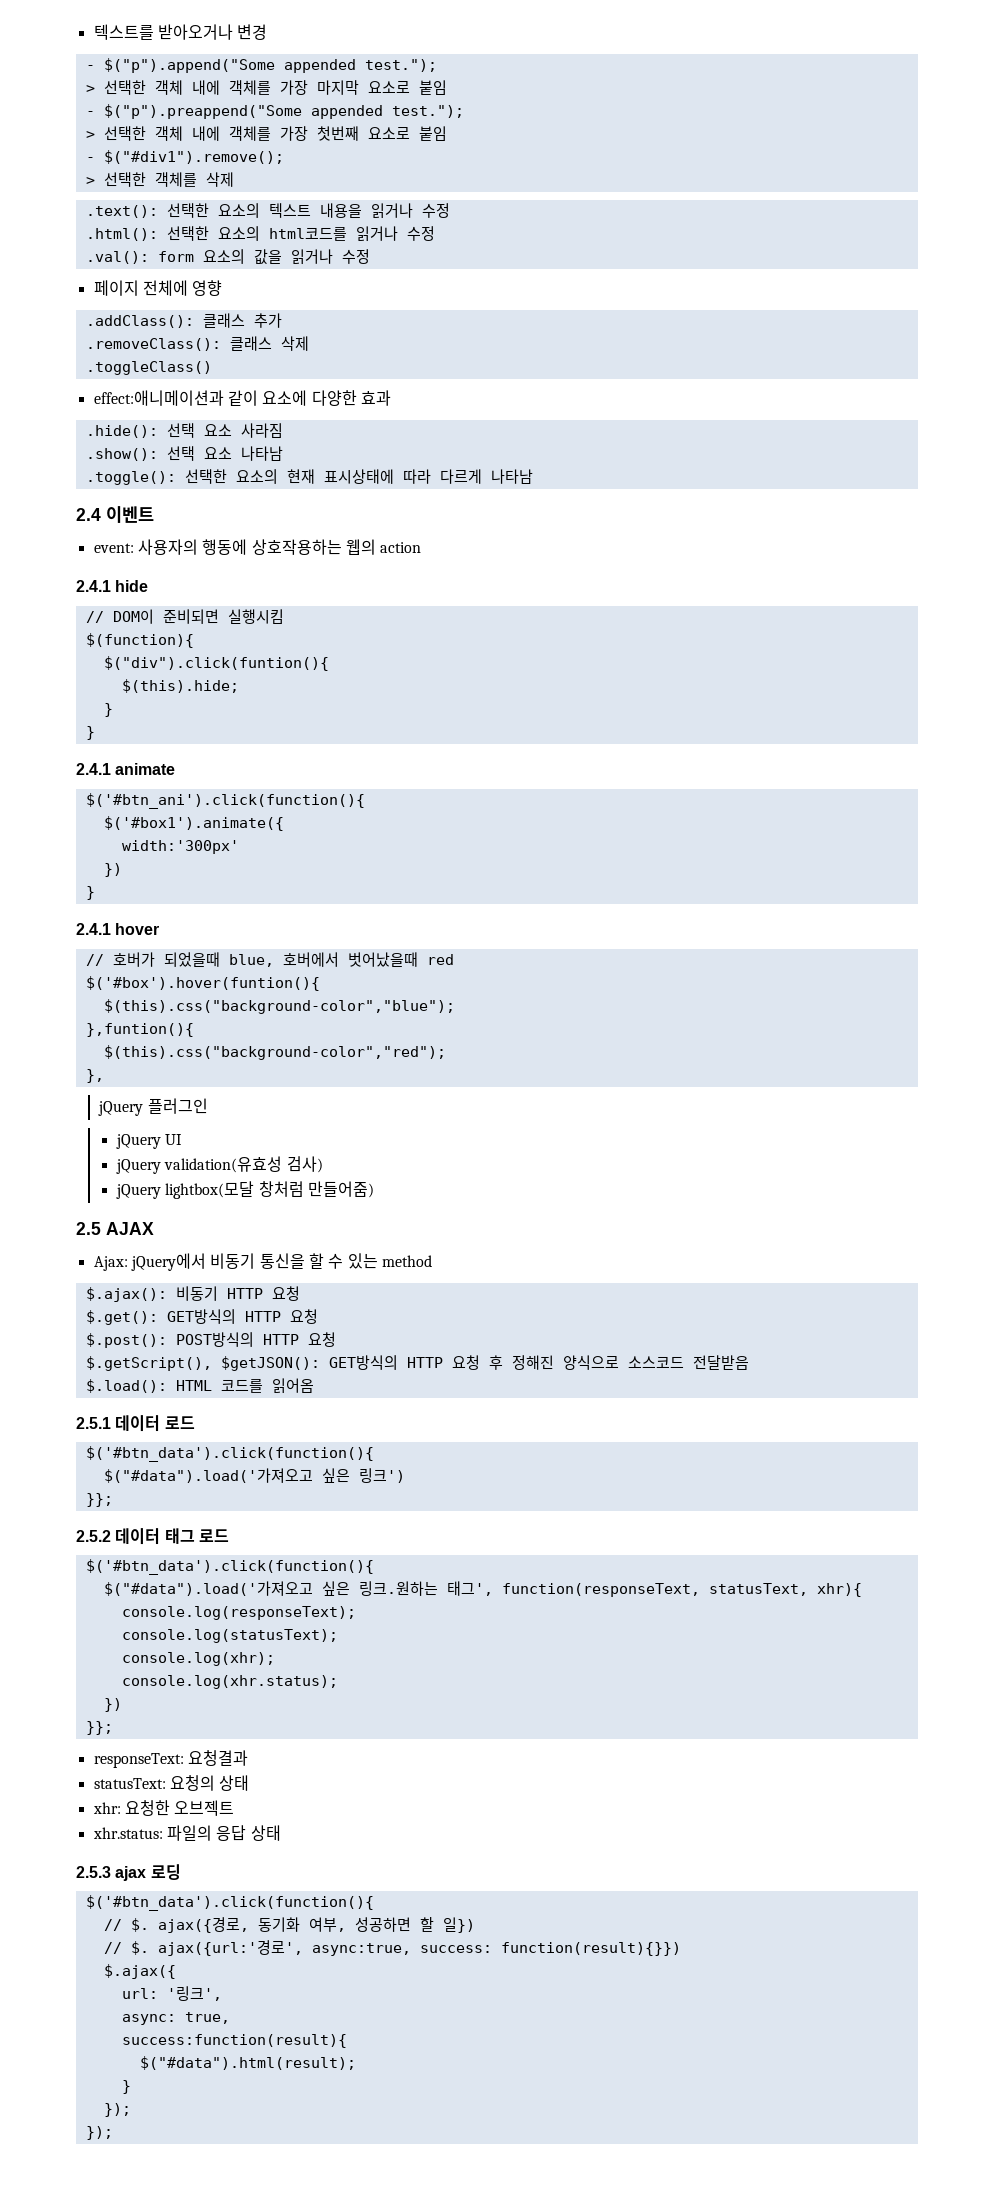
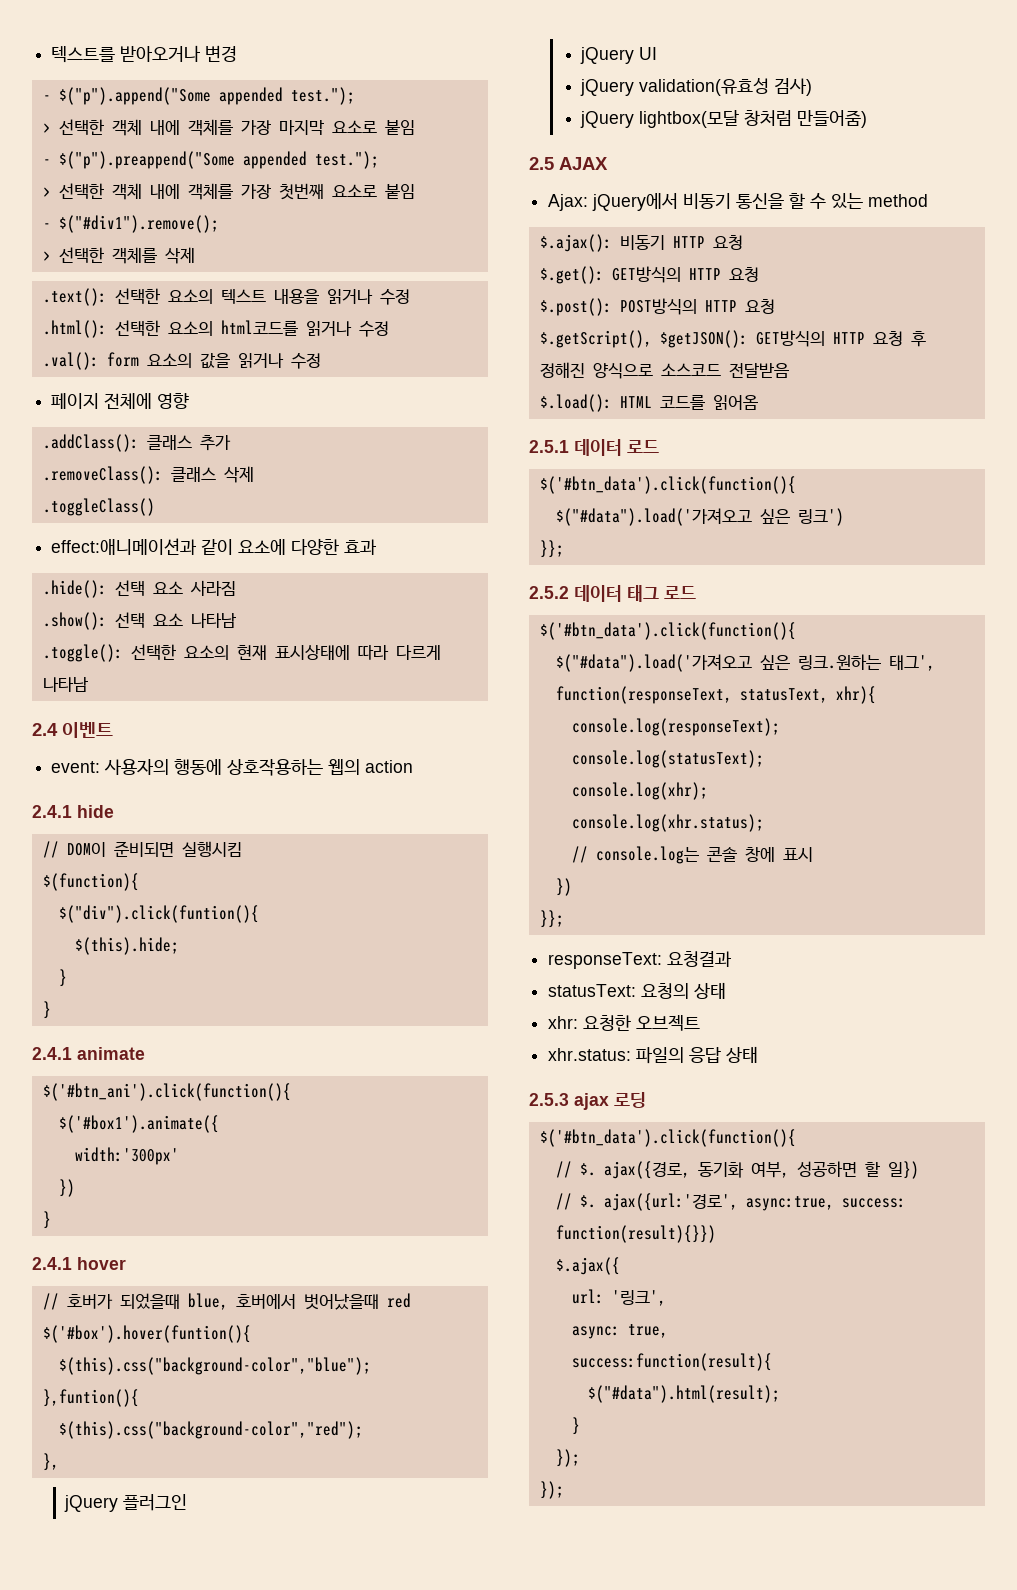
(338, 1682) none -> [571,846,813,864] // // console.log는 콘솔 창에 표시

